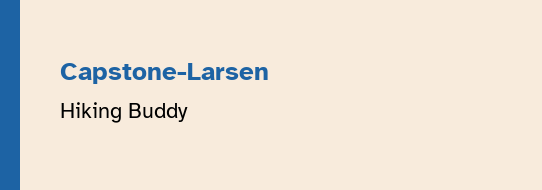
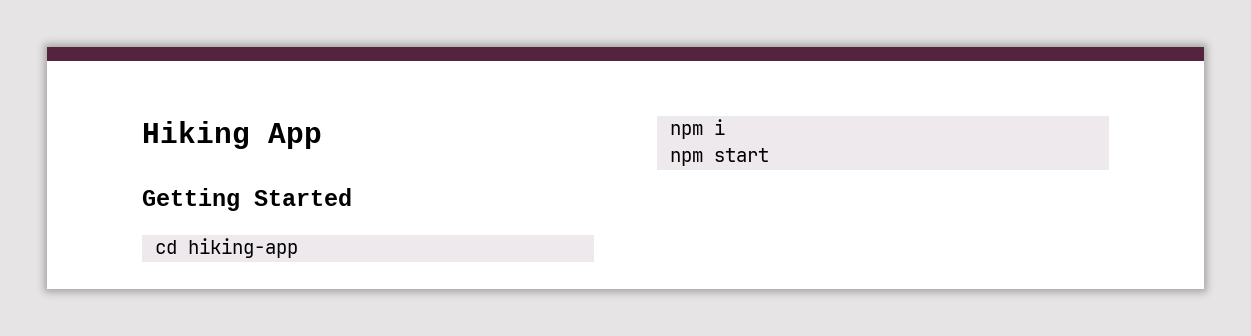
[60,63,269,84] [60,102,188,123] Capstone-Larsen // Hiking Buddy -> [142,121,322,149] [142,188,352,211] [154,238,298,258] [669,119,725,139] [669,148,769,166] Hiking App // Getting Started // cd hiking-app // npm i // npm start

